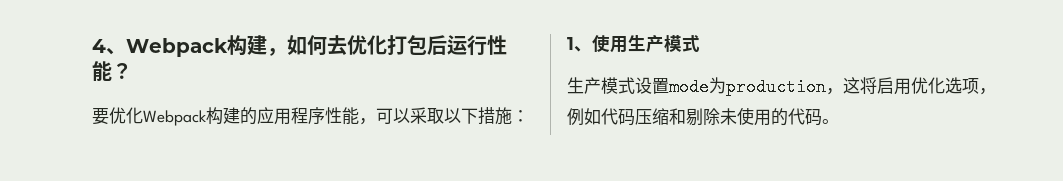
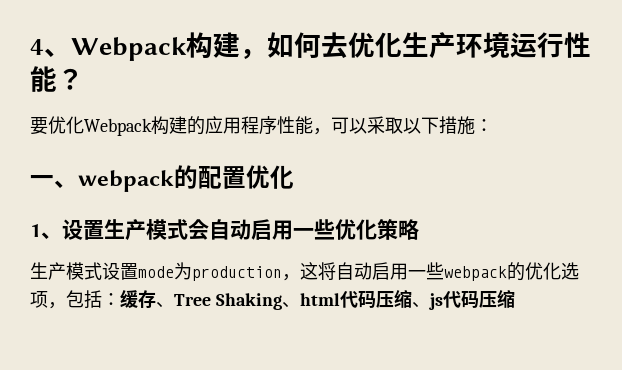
[387,35,447,55] 打包后 -> [402,32,510,59] 生产环境
(529, 116) none -> [30,165,294,192] // 一、webpack的配置优化
[592,35,700,53] 使用生产模式 -> [62,219,419,241] 设置生产模式会自动启用一些优化策略
[877,77,996,95] [567,107,839,126] 启用优化选项，例如代码压缩和剔除未使用的代码。 -> [336,262,579,281] [30,289,515,310] 自动启用一些webpack的优化选项，包括：缓存、Tree Shaking、html代码压缩、js代码压缩

